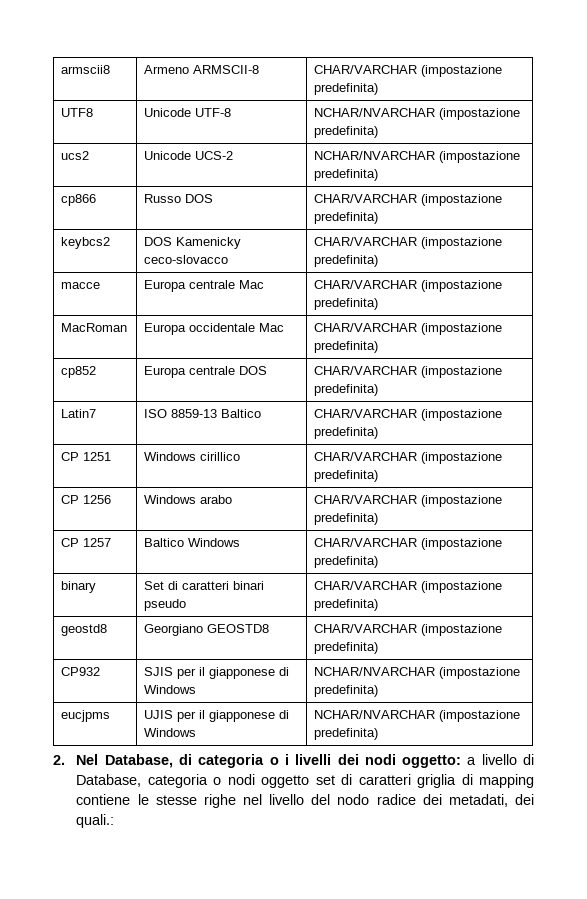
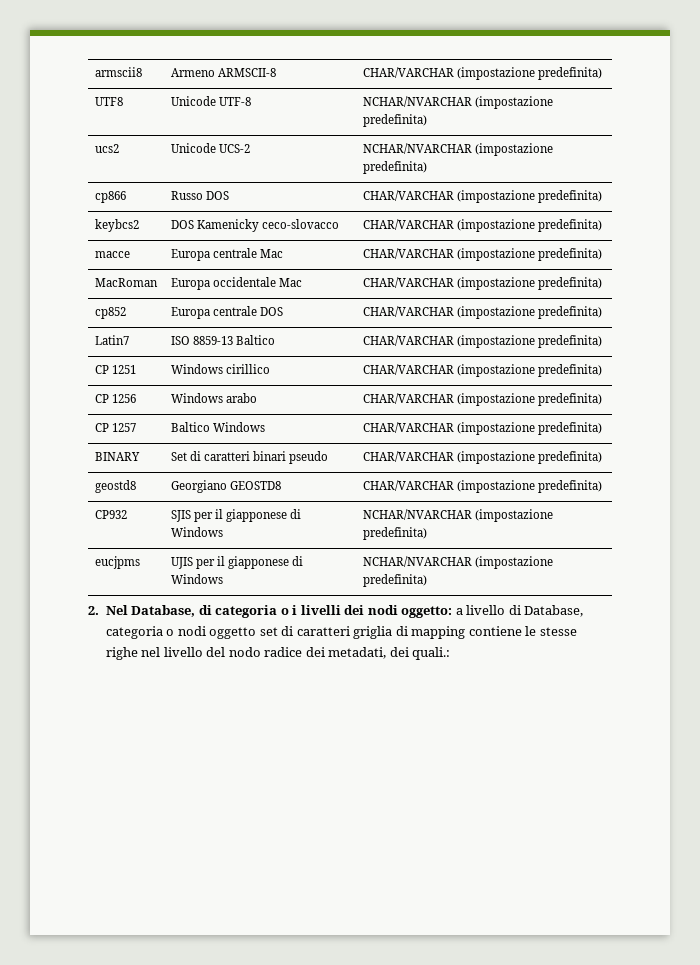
[61,581,97,593] binary -> [94,452,140,461] BINARY

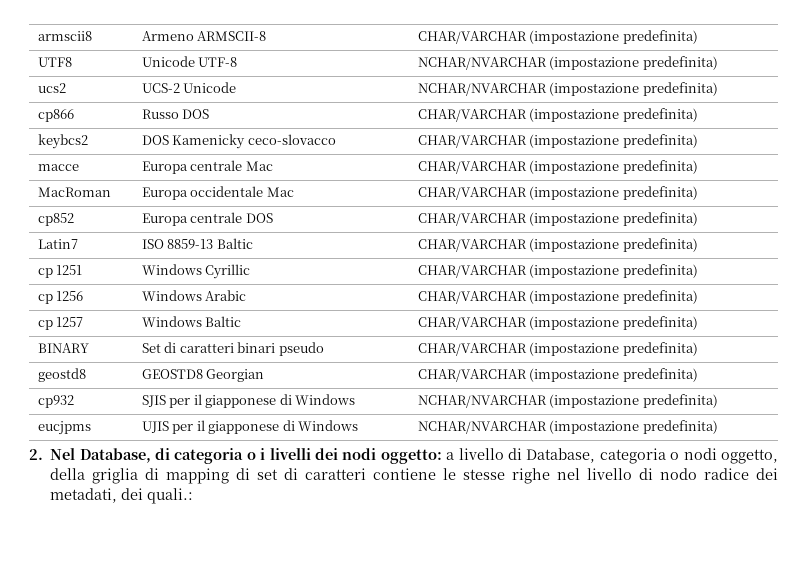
[170,143,250,153] Unicode UCS-2 -> [141,82,237,93] UCS-2 Unicode
[235,335,275,345] [362,335,602,348] [94,365,109,374] Baltico | CHAR/VARCHAR (impostazione predefinita) // CP -> [216,238,253,249] [417,238,698,252] [37,268,53,278] Baltic | CHAR/VARCHAR (impostazione predefinita) // cp
[225,364,270,374] [362,364,602,377] [94,394,109,403] cirillico | CHAR/VARCHAR (impostazione predefinita) // CP -> [205,264,251,279] [417,264,698,278] [37,294,53,304] Cyrillic | CHAR/VARCHAR (impostazione predefinita) // cp
[225,393,257,403] [362,393,602,406] [94,423,109,432] arabo | CHAR/VARCHAR (impostazione predefinita) // CP -> [205,290,247,301] [417,290,698,304] [37,320,53,330] Arabic | CHAR/VARCHAR (impostazione predefinita) // cp
[170,422,265,432] Baltico Windows -> [141,316,242,327] Windows Baltic
[170,480,227,493] Georgiano -> (86, 375) none
[362,480,602,493] [94,510,127,519] | CHAR/VARCHAR (impostazione predefinita) // CP932 -> [206,369,265,382] [417,368,698,382] [37,395,74,408] Georgian | CHAR/VARCHAR (impostazione predefinita) // cp932
[209,626,466,639] oggetto set di caratteri griglia di mapping -> [720,449,778,464] [50,468,367,484] oggetto, della griglia di mapping di set di caratteri
[206,647,226,657] del -> [639,468,654,480] di

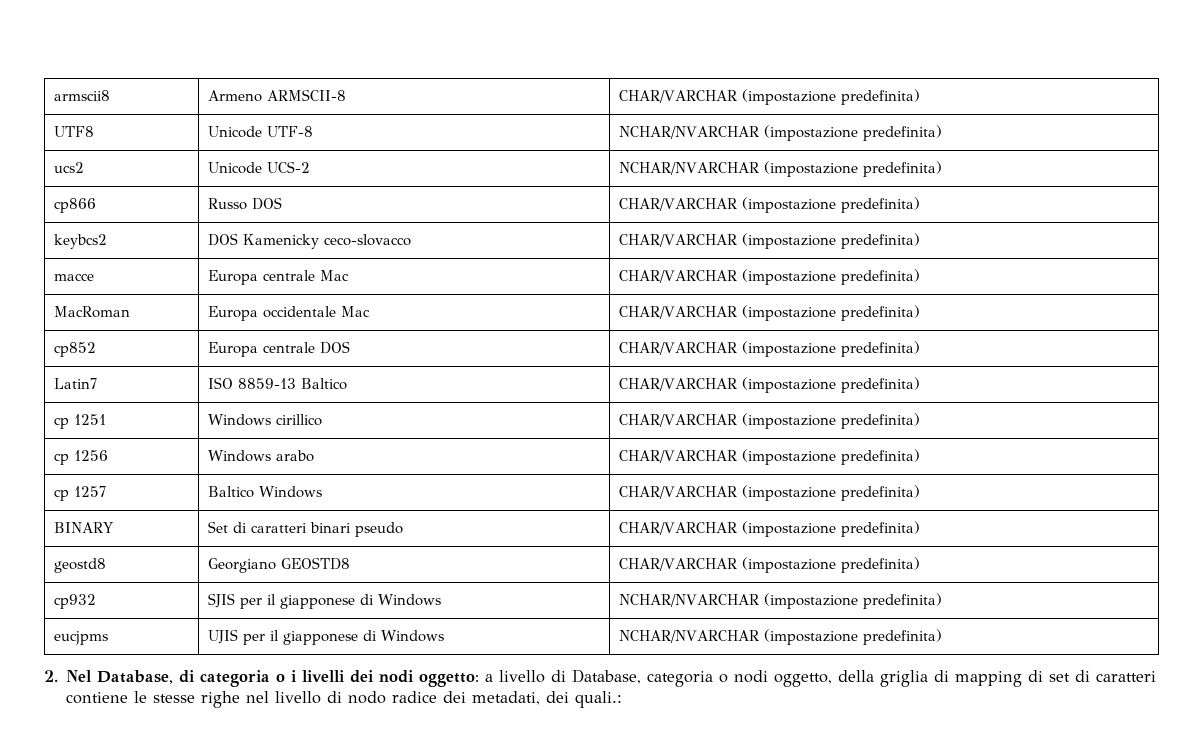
(66, 88) none -> [208,162,263,174] Unicode
[183,82,237,93] Unicode -> (311, 167) none
[216,238,253,249] Baltic -> [301,378,348,390] Baltico
[205,264,251,279] Cyrillic -> [276,414,323,426] cirillico
[205,290,247,301] Arabic -> [276,450,315,462] arabo
[141,316,242,327] Windows Baltic -> [208,486,323,498] Baltico Windows
(86, 375) none -> [208,558,277,573] Georgiano
[206,369,265,382] Georgian -> (351, 563) none

